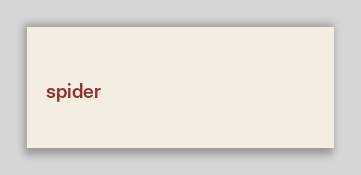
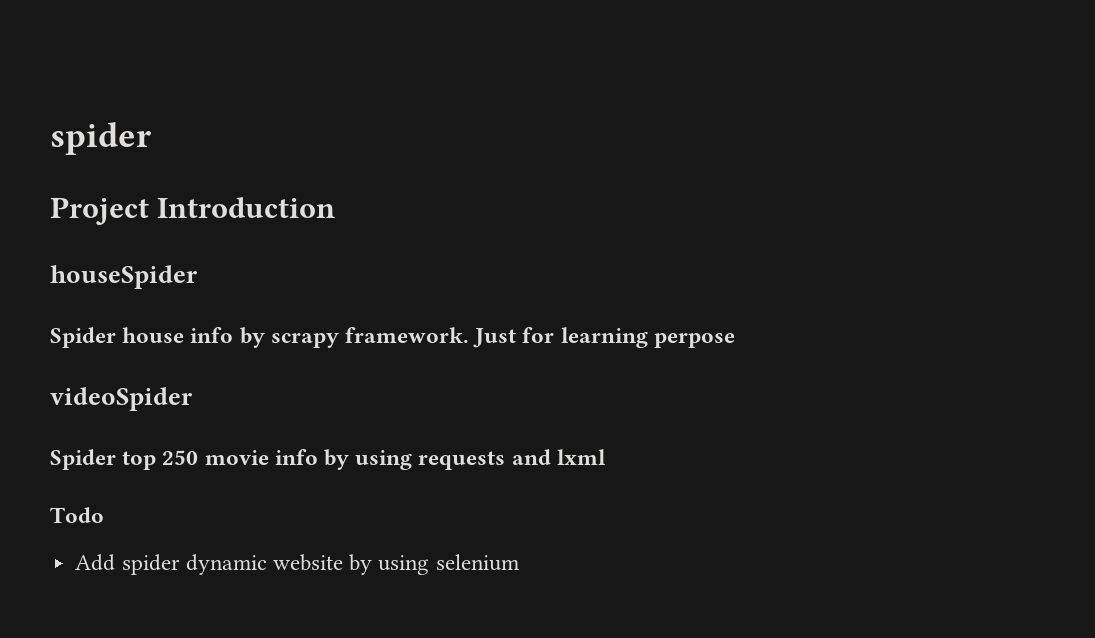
[46,83,101,102] spider -> [50,122,151,155] [50,197,336,225] [50,265,198,289] [50,327,735,348] [50,387,193,411] [50,449,606,470] [50,507,104,523] [75,554,519,575] spider // Project Introduction // houseSpider // Spider house info by scrapy framework. Just for learning perpose // videoSpider // Spider top 250 movie info by using requests and lxml // Todo // Add spider dynamic website by using selenium

